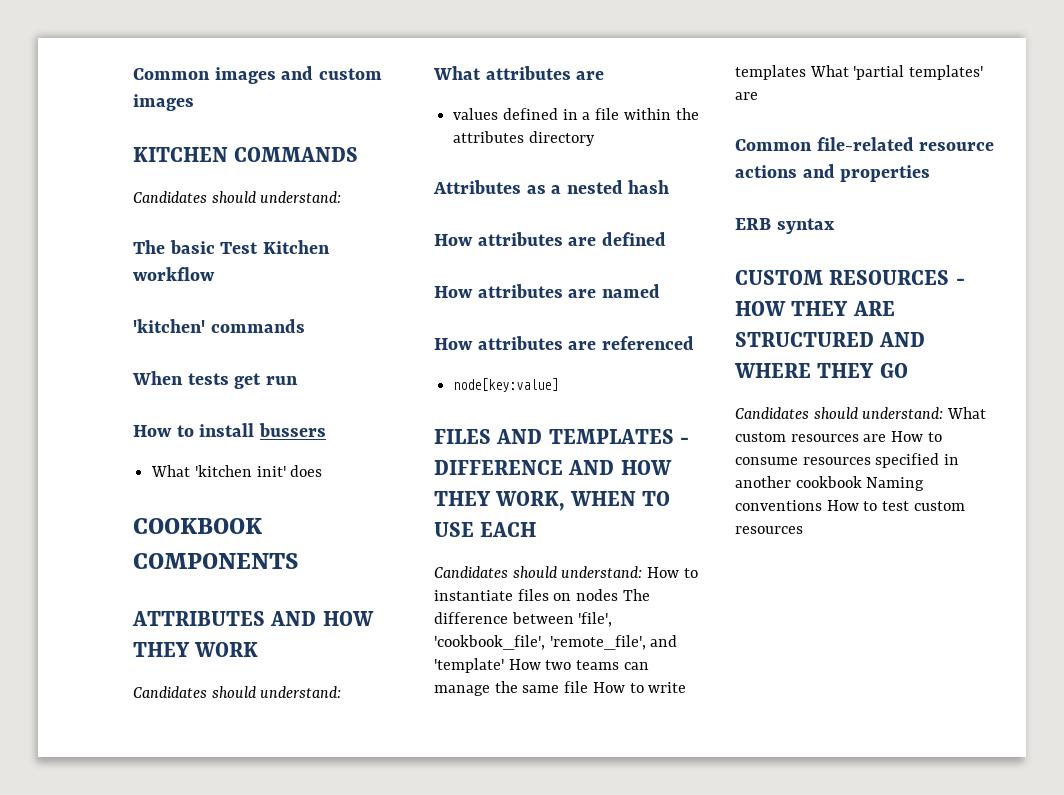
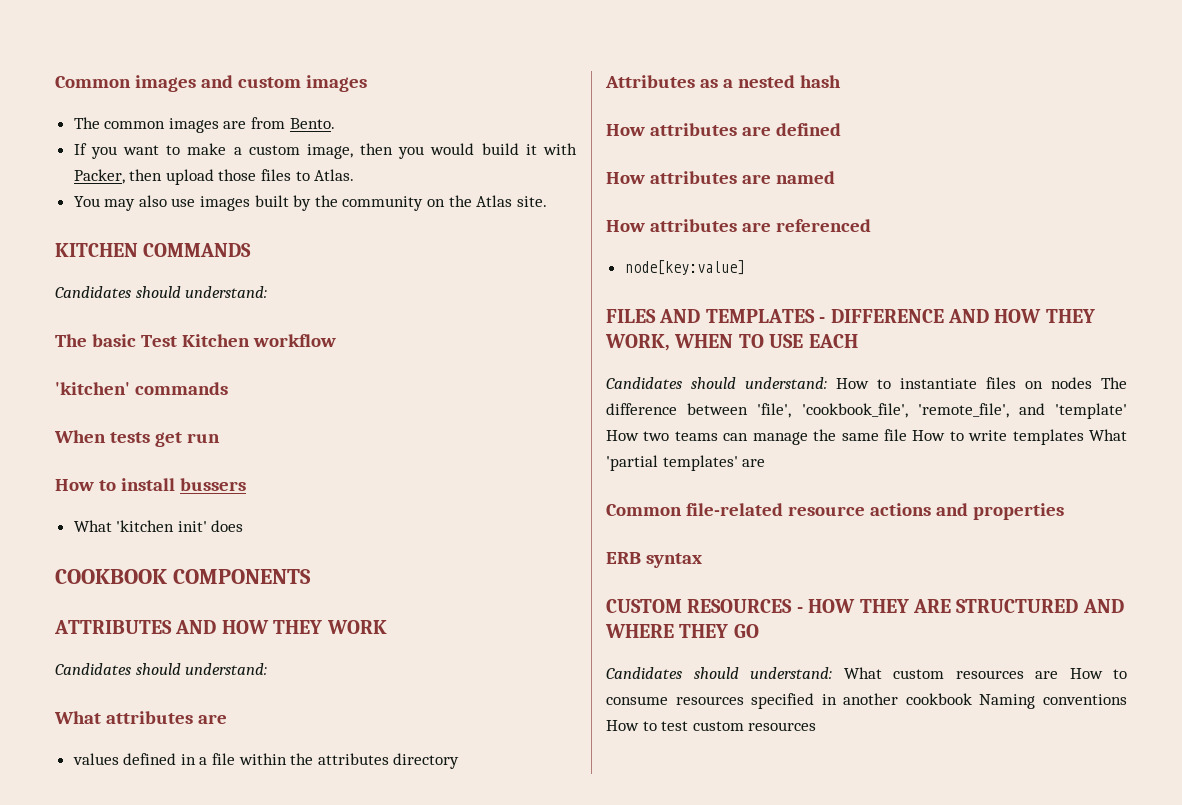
(194, 102) none -> [73,117,335,133] [73,143,577,159] [73,169,355,185] [73,195,547,211] // The common images are from Bento. // If you want to make a custom image, then you would build it with Packer, then upload those files to Atlas. // You may also use images built by the community on the Atlas site.

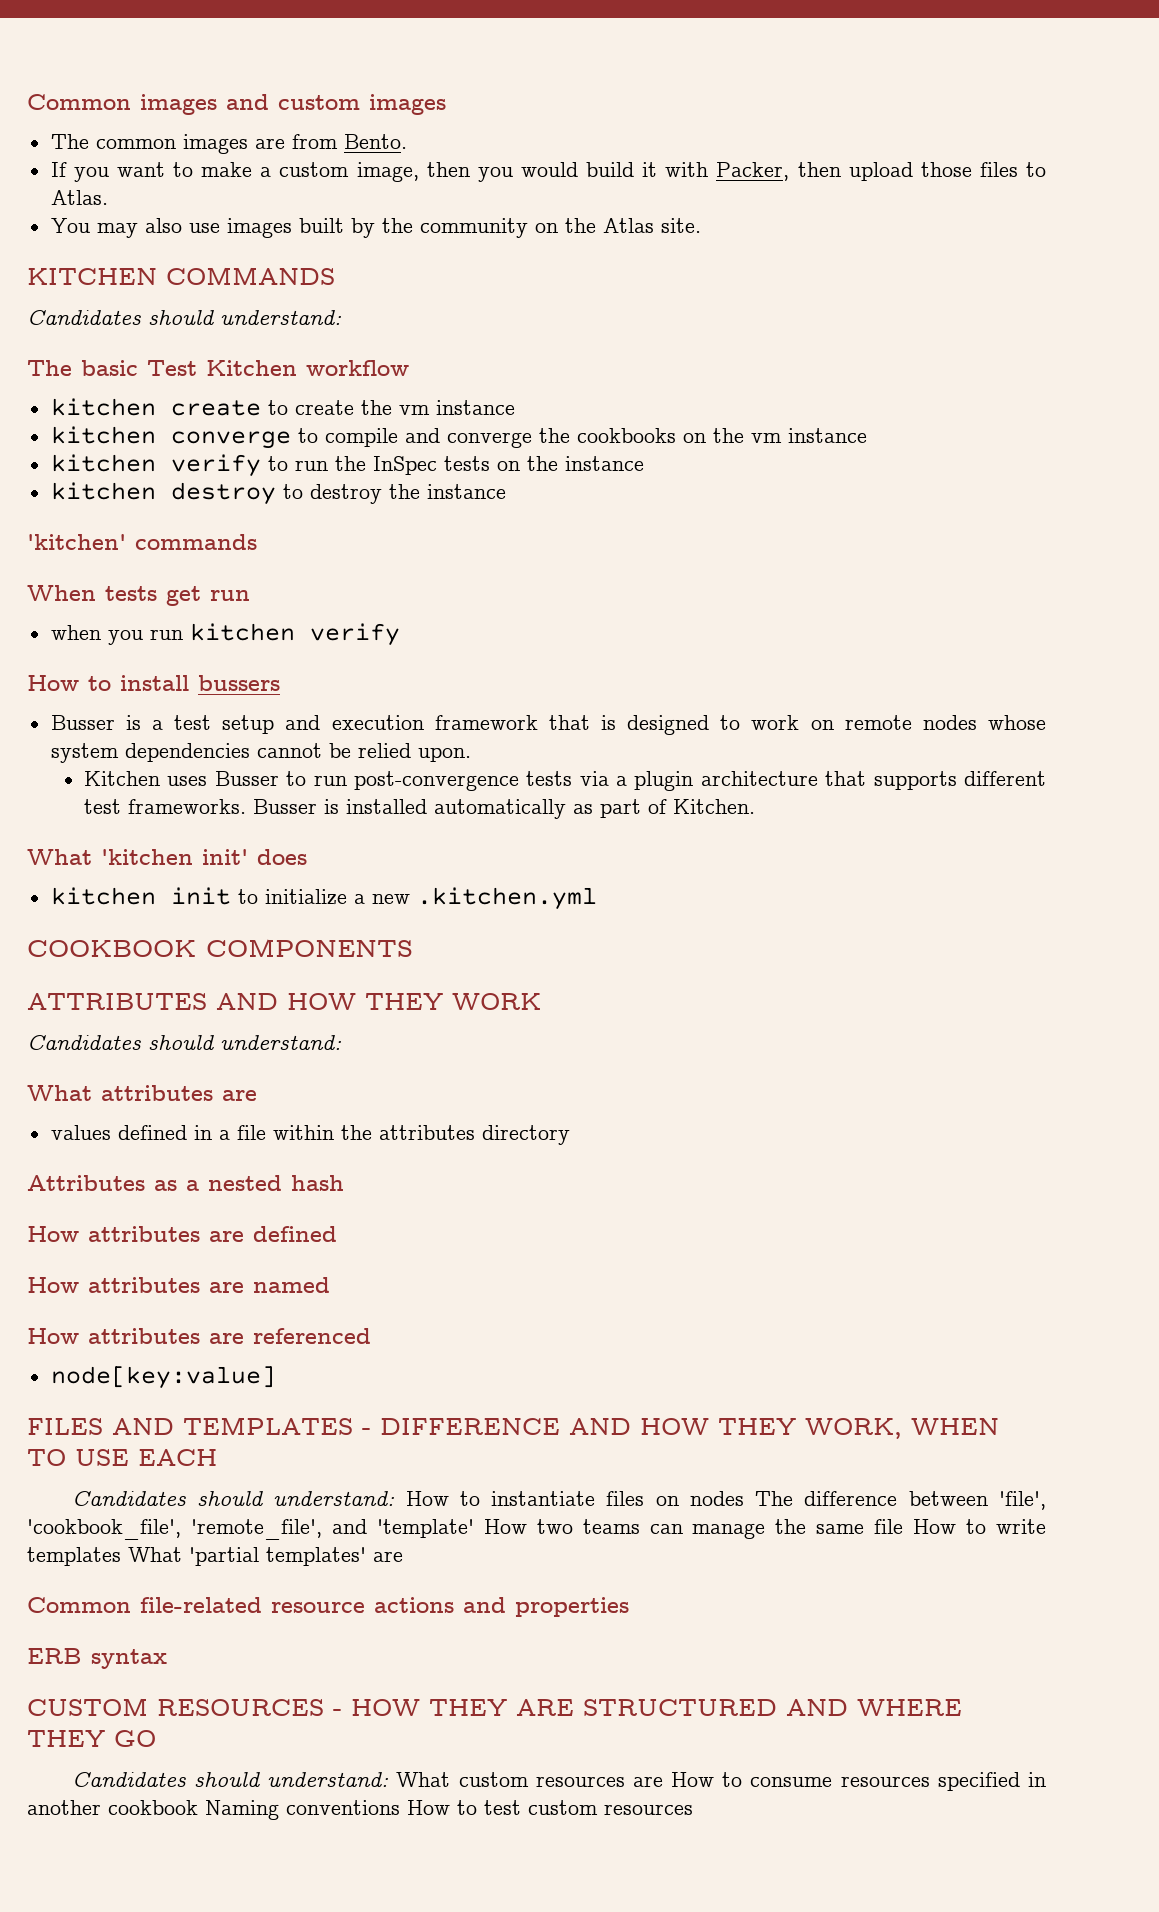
(336, 340) none -> [50,398,515,416] [50,426,867,449] [50,454,644,477] [50,482,506,505] // kitchen create to create the vm instance // kitchen converge to compile and converge the cookbooks on the vm instance // kitchen verify to run the InSpec tests on the instance // kitchen destroy to destroy the instance
(220, 438) none -> [50,623,400,646] // when you run kitchen verify
[73,520,244,532] What 'kitchen init' does -> [50,715,1047,735] [50,743,471,763] [84,771,1047,791] [84,799,756,819] [27,849,307,865] [50,887,597,910] Busser is a test setup and execution framework that is designed to work on remote nodes whose system dependencies cannot be relied upon. // Kitchen uses Busser to run post-convergence tests via a plugin architecture that supports different test frameworks. Busser is installed automatically as part of Kitchen. // What 'kitchen init' does // kitchen init to initialize a new .kitchen.yml

